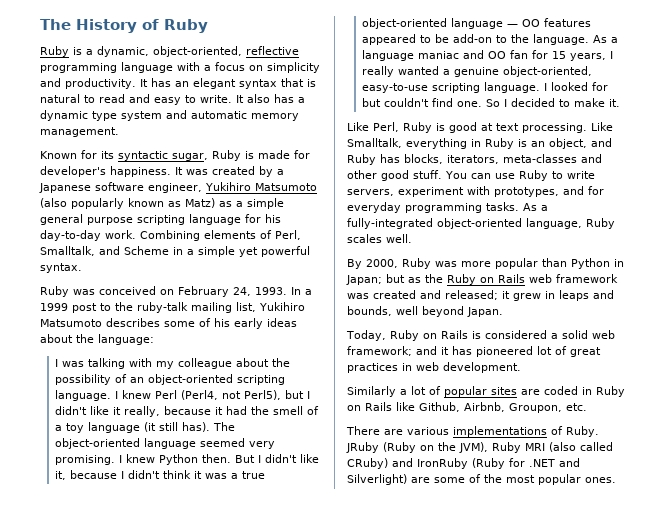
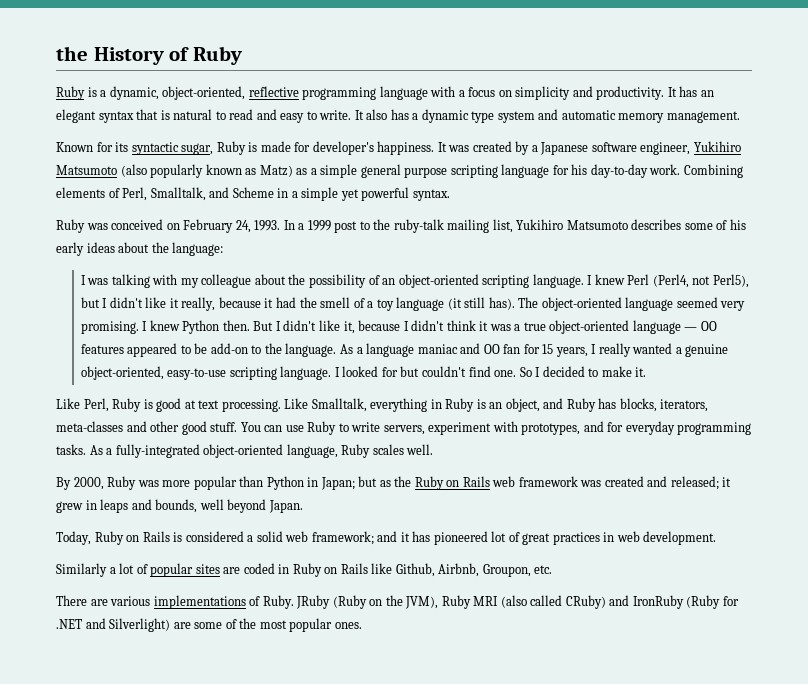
[40,19,71,30] The -> [56,46,88,61] the

